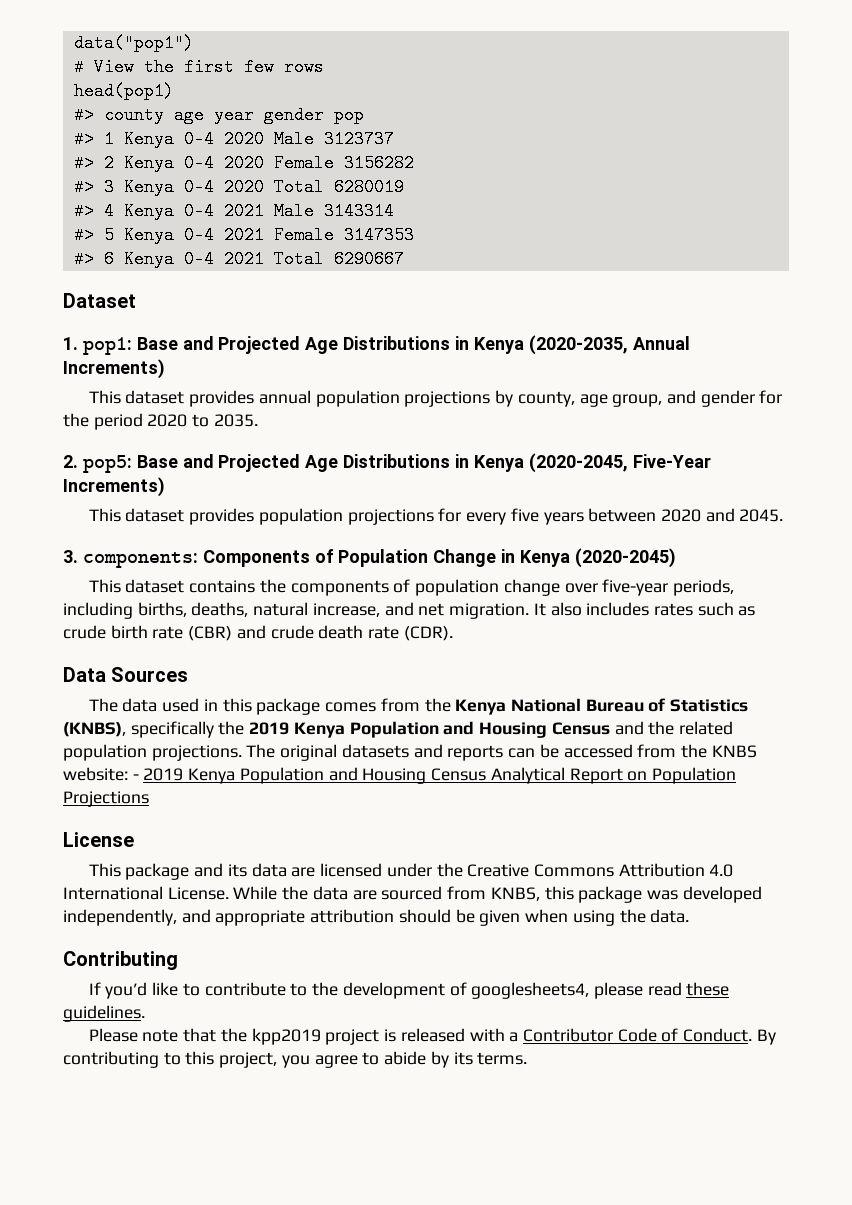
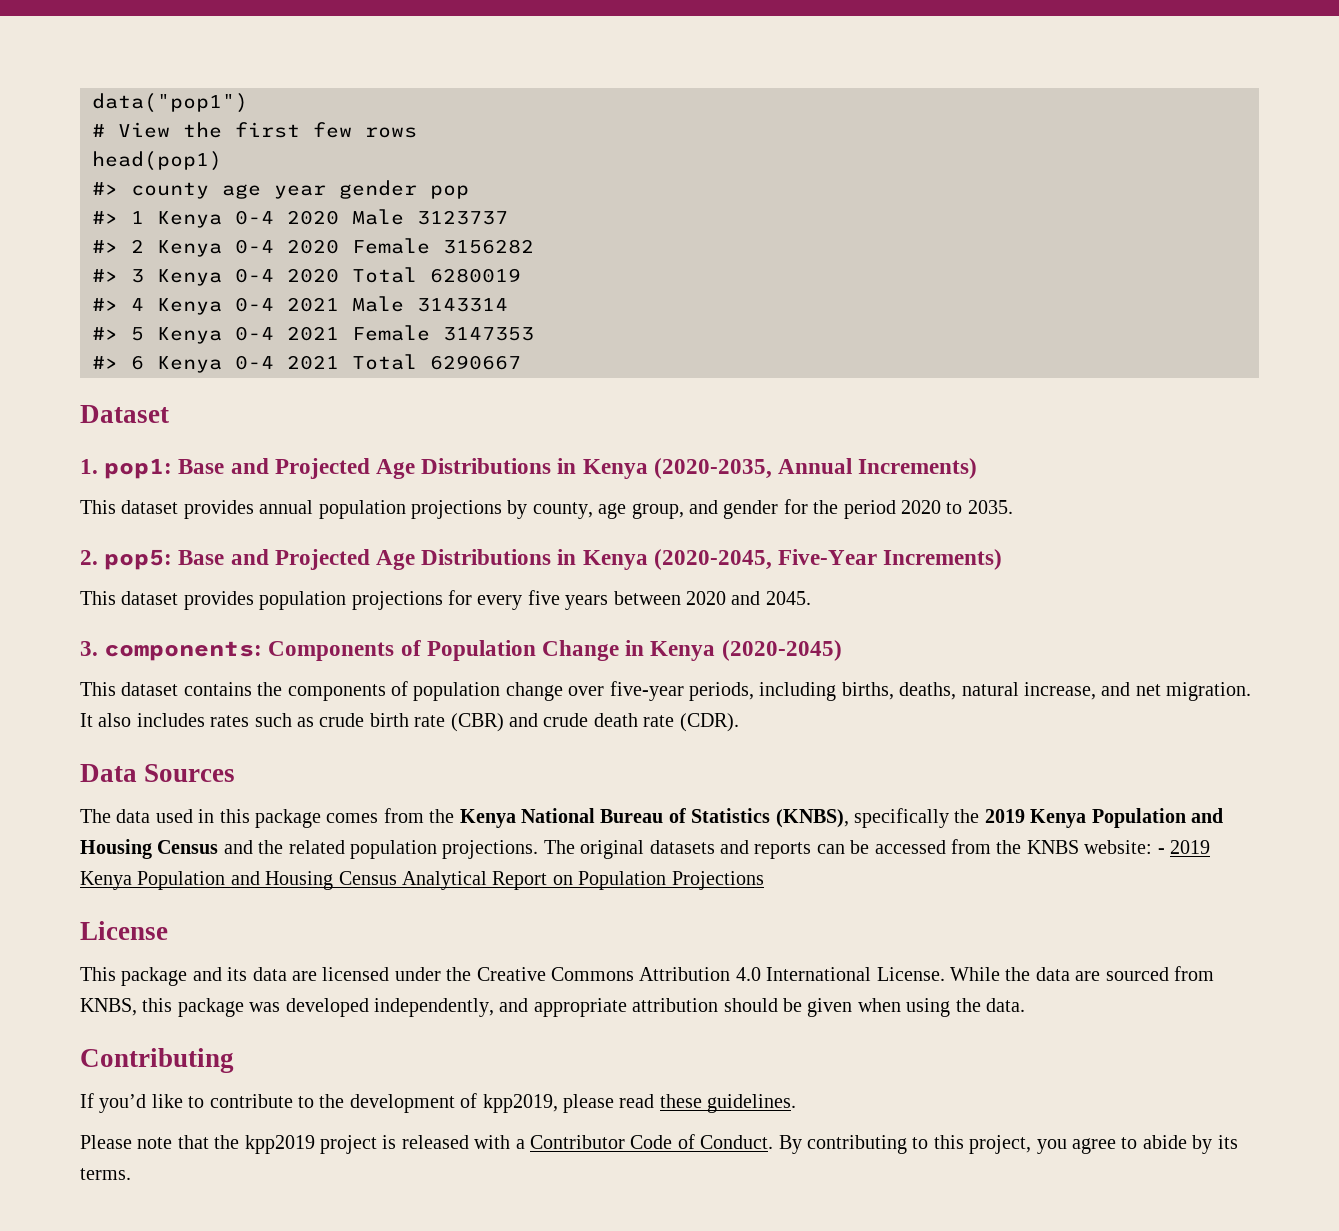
[471,982,590,999] googlesheets4, -> [482,1094,558,1113] kpp2019,

